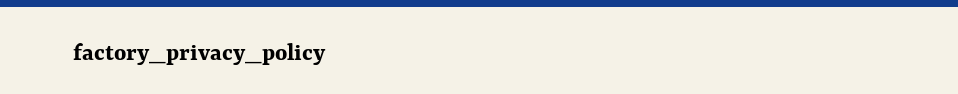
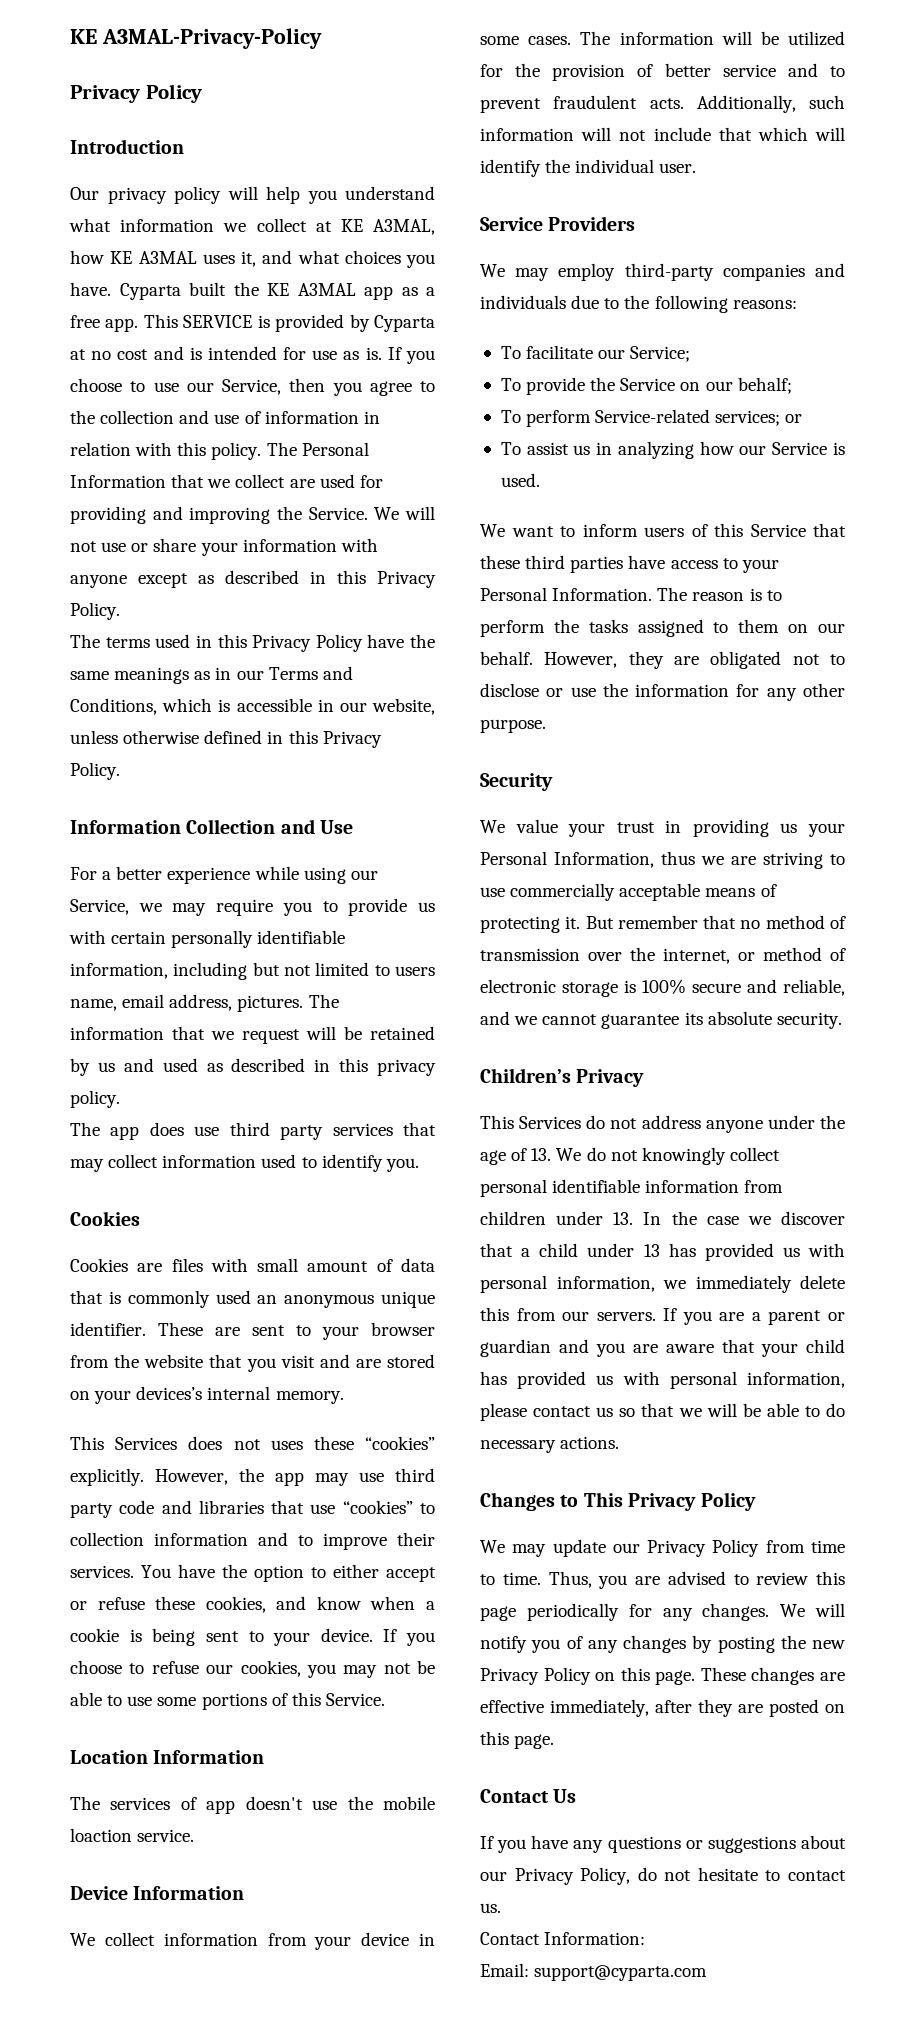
[73,43,326,65] factory_privacy_policy -> [70,28,322,49] [70,84,202,103] [70,139,184,154] [70,186,435,204] [69,218,436,235] [70,250,435,268] [70,282,435,300] [70,314,436,332] [70,346,436,364] [70,378,435,396] [70,410,380,424] [70,442,369,460] [70,474,383,488] [70,506,436,524] [70,538,378,556] [70,570,436,588] [70,602,120,620] [70,634,435,652] [70,666,353,684] [70,698,436,715] [70,730,382,748] [70,762,120,780] [70,819,354,834] [70,866,378,884] [70,898,435,916] [69,930,346,948] [70,962,435,980] [70,994,339,1012] [70,1026,435,1044] [70,1058,436,1076] [70,1090,120,1108] [70,1122,436,1140] [70,1154,419,1172] [70,1211,140,1226] [70,1258,435,1272] [70,1290,436,1308] [70,1322,435,1340] [70,1354,435,1372] [70,1386,344,1404] [70,1436,436,1450] [70,1468,435,1486] [70,1500,435,1518] [70,1532,435,1550] [70,1564,436,1582] [70,1596,435,1613] [70,1628,435,1646] [70,1660,435,1678] [70,1692,385,1710] [70,1750,265,1764] [70,1796,435,1814] [70,1828,195,1842] [70,1886,245,1900] [70,1932,435,1950] [480,31,845,46] [480,63,845,81] [480,95,845,113] [480,127,845,141] [480,159,697,177] [480,216,636,231] [480,263,845,281] [480,295,797,313] [500,345,691,362] [500,377,792,395] [500,409,803,427] [500,441,845,459] [500,473,540,487] [480,523,846,537] [480,555,779,573] [480,587,782,601] [480,619,845,637] [480,651,845,669] [480,683,845,701] [480,719,546,733] [480,773,553,791] [480,819,845,837] [480,851,845,869] [480,883,777,901] [480,915,846,933] [480,947,846,964] [480,979,845,997] [480,1011,842,1029] [480,1068,645,1087] [480,1115,845,1133] [480,1147,780,1165] [480,1179,784,1197] [480,1211,845,1225] [480,1243,845,1261] [480,1275,845,1293] [480,1307,845,1325] [480,1339,845,1357] [480,1371,845,1389] [480,1403,845,1421] [480,1436,620,1453] [480,1492,756,1511] [480,1539,845,1557] [480,1571,845,1589] [480,1603,845,1621] [480,1635,845,1653] [480,1667,845,1685] [480,1699,845,1717] [480,1731,555,1749] [480,1789,577,1803] [480,1835,846,1853] [480,1867,846,1885] [480,1903,501,1913] [480,1932,646,1945] [480,1963,708,1981] KE A3MAL-Privacy-Policy // Privacy Policy // Introduction // Our privacy policy will help you understand what information we collect at KE A3MAL, how KE A3MAL uses it, and what choices you have. Cyparta built the KE A3MAL app as a free app. This SERVICE is provided by Cyparta at no cost and is intended for use as is. If you choose to use our Service, then you agree to the collection and use of information in relation with this policy. The Personal Information that we collect are used for providing and improving the Service. We will not use or share your information with anyone except as described in this Privacy Policy. // The terms used in this Privacy Policy have the same meanings as in our Terms and Conditions, which is accessible in our website, unless otherwise defined in this Privacy Policy. // Information Collection and Use // For a better experience while using our Service, we may require you to provide us with certain personally identifiable information, including but not limited to users name, email address, pictures. The information that we request will be retained by us and used as described in this privacy policy. // The app does use third party services that may collect information used to identify you. // Cookies // Cookies are files with small amount of data that is commonly used an anonymous unique identifier. These are sent to your browser from the website that you visit and are stored on your devices’s internal memory. // This Services does not uses these “cookies” explicitly. However, the app may use third party code and libraries that use “cookies” to collection information and to improve their services. You have the option to either accept or refuse these cookies, and know when a cookie is being sent to your device. If you choose to refuse our cookies, you may not be able to use some portions of this Service. // Location Information // The services of app doesn't use the mobile loaction service. // Device Information // We collect information from your device in some cases. The information will be utilized for the provision of better service and to prevent fraudulent acts. Additionally, such information will not include that which will identify the individual user. // Service Providers // We may employ third-party companies and individuals due to the following reasons: // To facilitate our Service; // To provide the Service on our behalf; // To perform Service-related services; or // To assist us in analyzing how our Service is used. // We want to inform users of this Service that these third parties have access to your Personal Information. The reason is to perform the tasks assigned to them on our behalf. However, they are obligated not to disclose or use the information for any other purpose. // Security // We value your trust in providing us your Personal Information, thus we are striving to use commercially acceptable means of protecting it. But remember that no method of transmission over the internet, or method of electronic storage is 100% secure and reliable, and we cannot guarantee its absolute security. // Children’s Privacy // This Services do not address anyone under the age of 13. We do not knowingly collect personal identifiable information from children under 13. In the case we discover that a child under 13 has provided us with personal information, we immediately delete this from our servers. If you are a parent or guardian and you are aware that your child has provided us with personal information, please contact us so that we will be able to do necessary actions. // Changes to This Privacy Policy // We may update our Privacy Policy from time to time. Thus, you are advised to review this page periodically for any changes. We will notify you of any changes by posting the new Privacy Policy on this page. These changes are effective immediately, after they are posted on this page. // Contact Us // If you have any questions or suggestions about our Privacy Policy, do not hesitate to contact us. // Contact Information: // Email: support@cyparta.com

